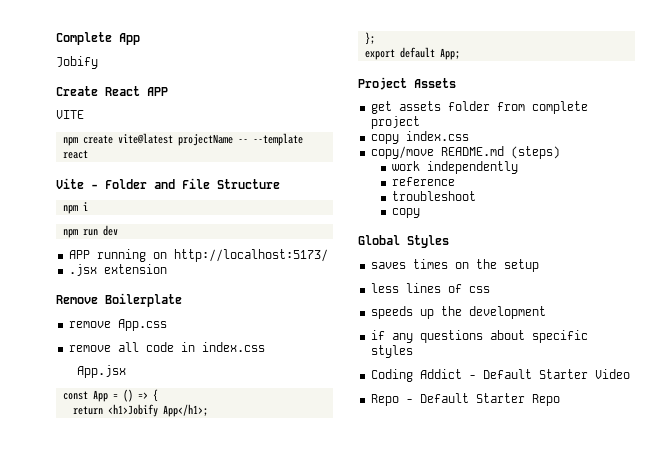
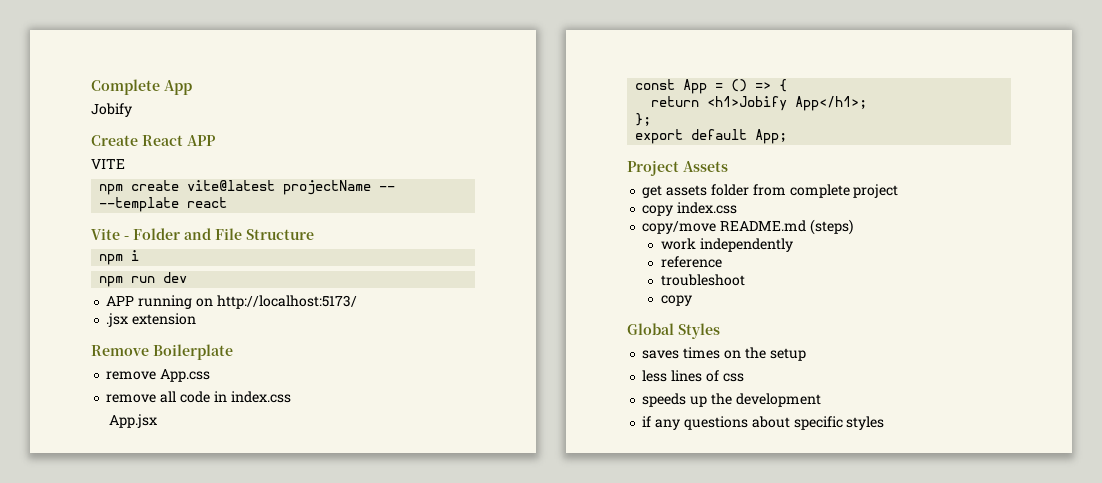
[370,369,630,382] [370,393,560,406] // Coding Addict - Default Starter Video // Repo - Default Starter Repo -> (885, 423) none

